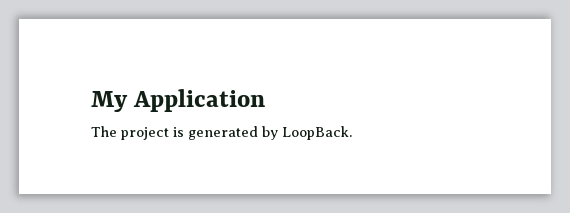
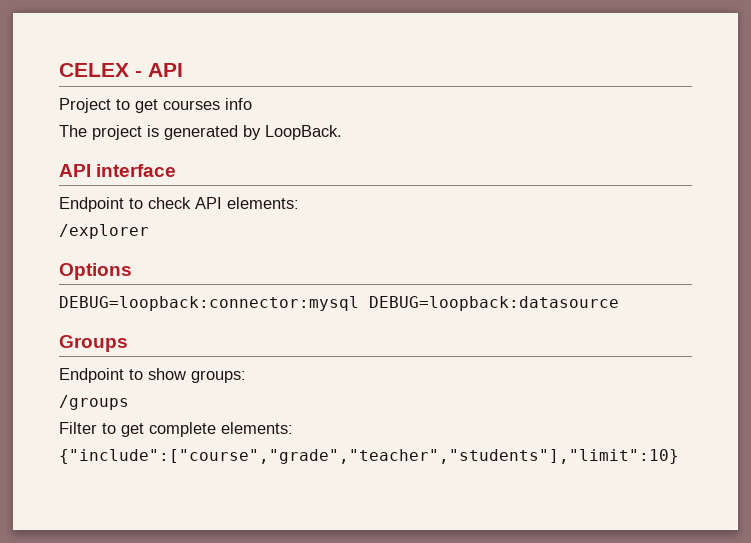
[91,89,266,112] My Application -> [59,63,183,77] [59,98,252,113] CELEX - API // Project to get courses info
(352, 133) none -> [59,164,177,177] [59,197,299,212] [59,224,149,239] [59,263,132,280] [59,296,619,311] [59,335,128,352] [59,368,246,383] [59,395,129,410] [59,422,293,437] [59,449,679,464] // API interface // Endpoint to check API elements: // /explorer // Options // DEBUG=loopback:connector:mysql DEBUG=loopback:datasource // Groups // Endpoint to show groups: // /groups // Filter to get complete elements: // {"include":["course","grade","teacher","students"],"limit":10}

